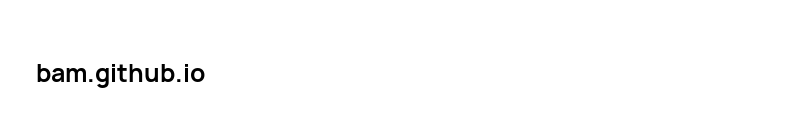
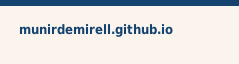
[36,64,205,88] bam.github.io -> [19,24,173,37] munirdemirell.github.io

